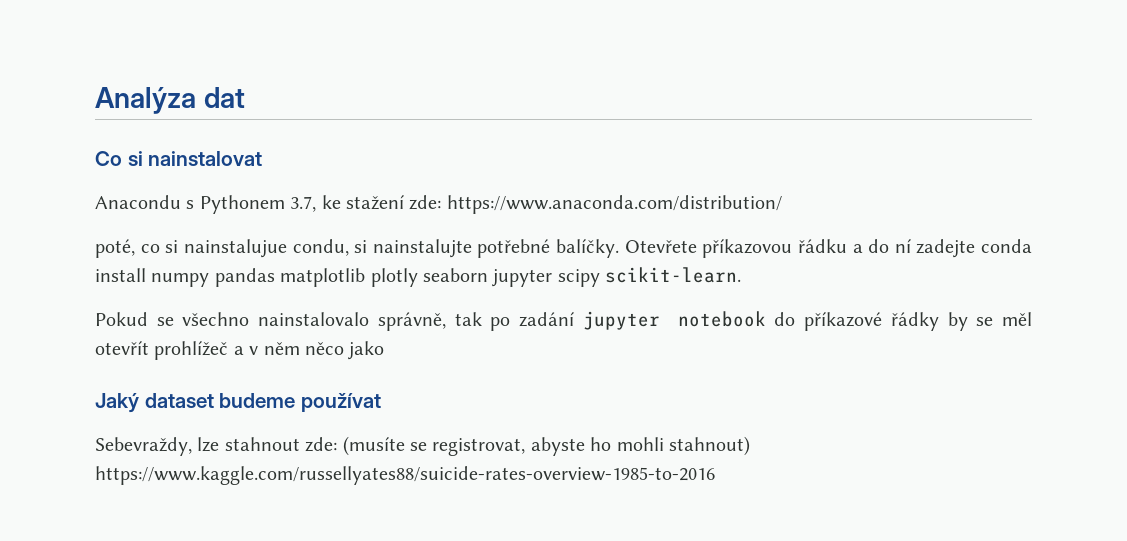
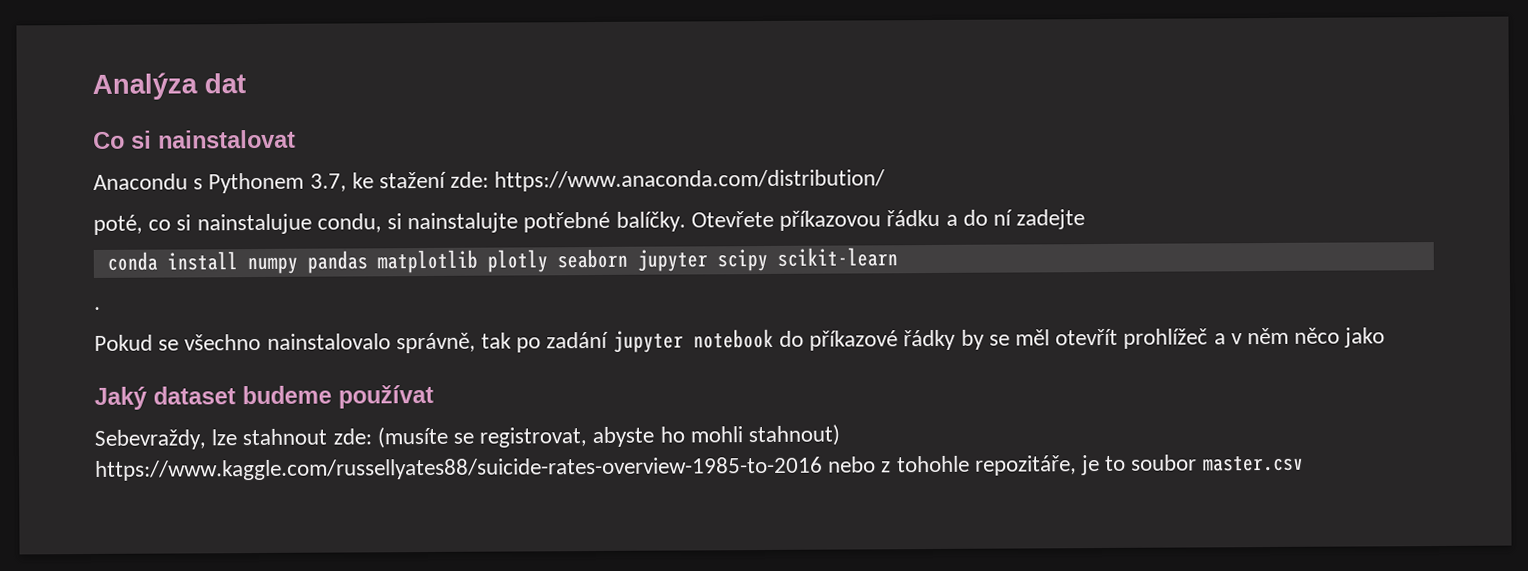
(976, 248) none -> (1086, 219) //
[605,267,742,283] scikit-learn. -> [776,247,898,267] [94,306,101,310] scikit-learn // .
(715, 475) none -> [828,454,1304,476] nebo z tohohle repozitáře, je to soubor master.csv

